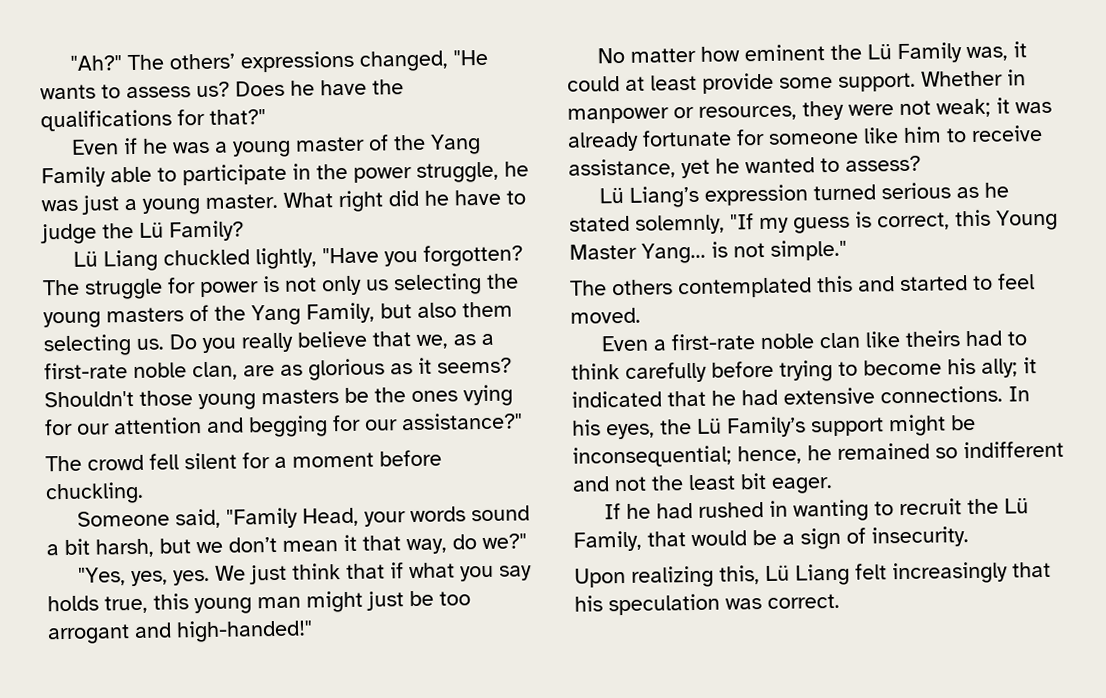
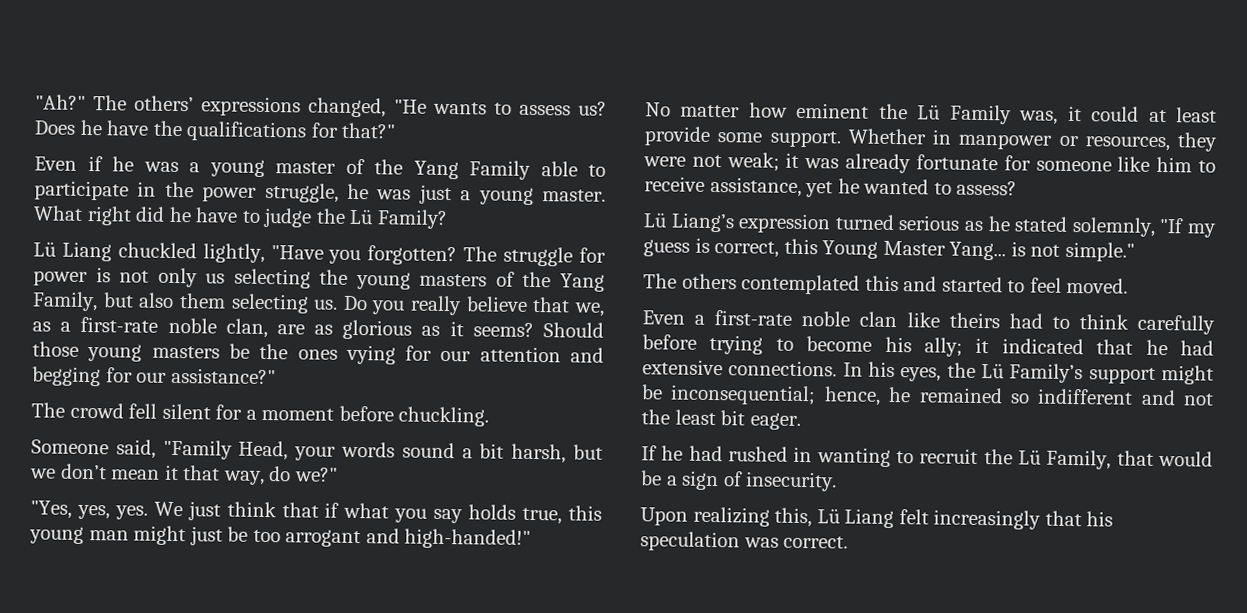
[44,391,134,408] Shouldn't -> [543,322,604,338] Should

